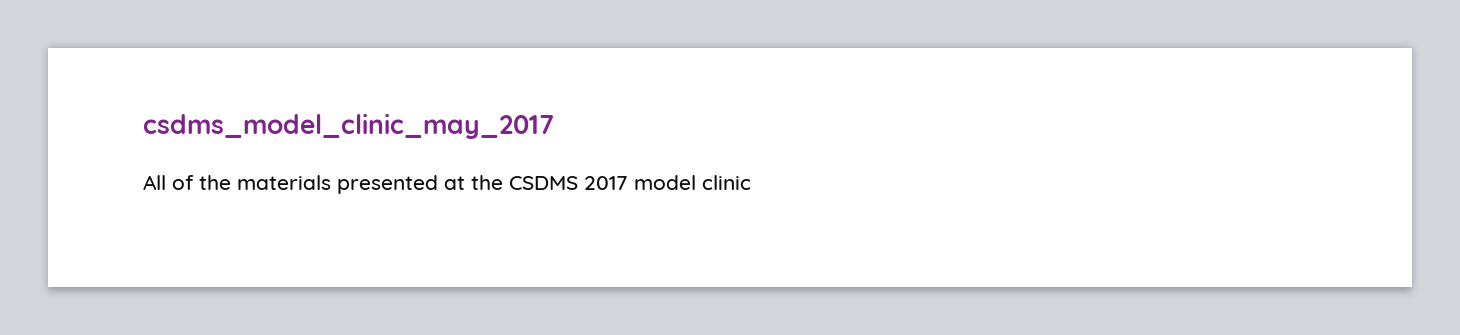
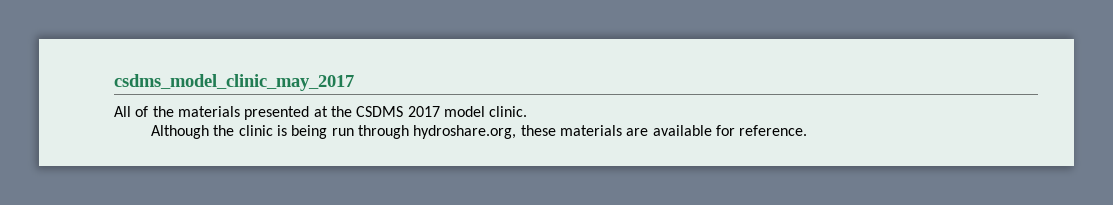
[702,175,751,190] clinic -> [489,106,528,117] [151,125,808,139] clinic. // Although the clinic is being run through hydroshare.org, these materials are available for reference.

